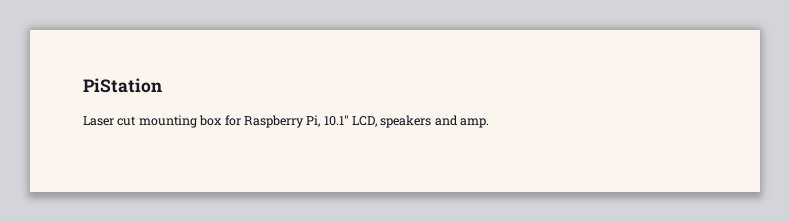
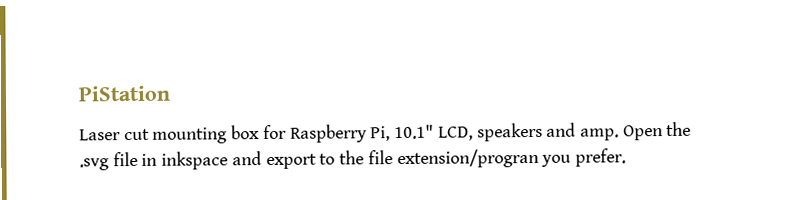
(490, 123) none -> [622,121,692,141] [79,148,626,171] Open the .svg file in inkspace and export to the file extension/progran you prefer.

